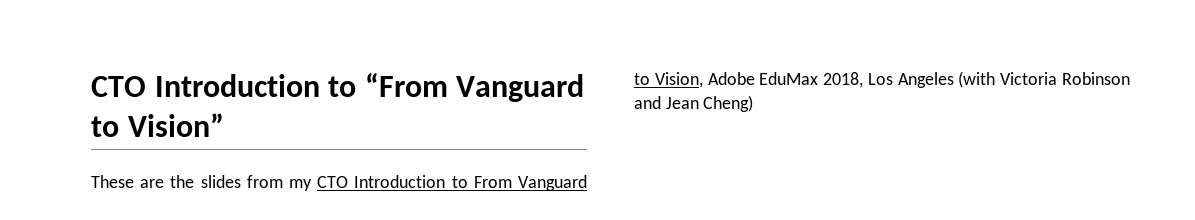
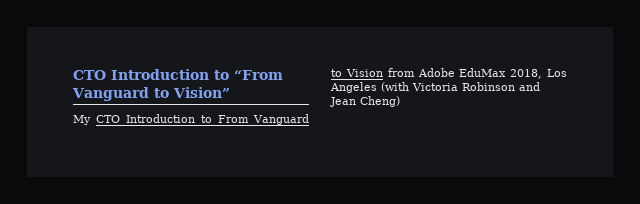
[91,175,312,191] These are the slides from my -> [73,115,91,125] My
[654,72,703,88] Vision, -> [345,68,415,77] Vision from

